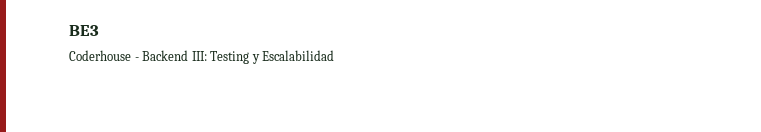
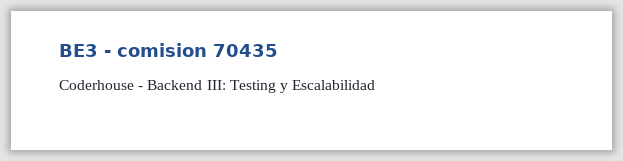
(99, 30) none -> [104,43,278,57] - comision 70435

